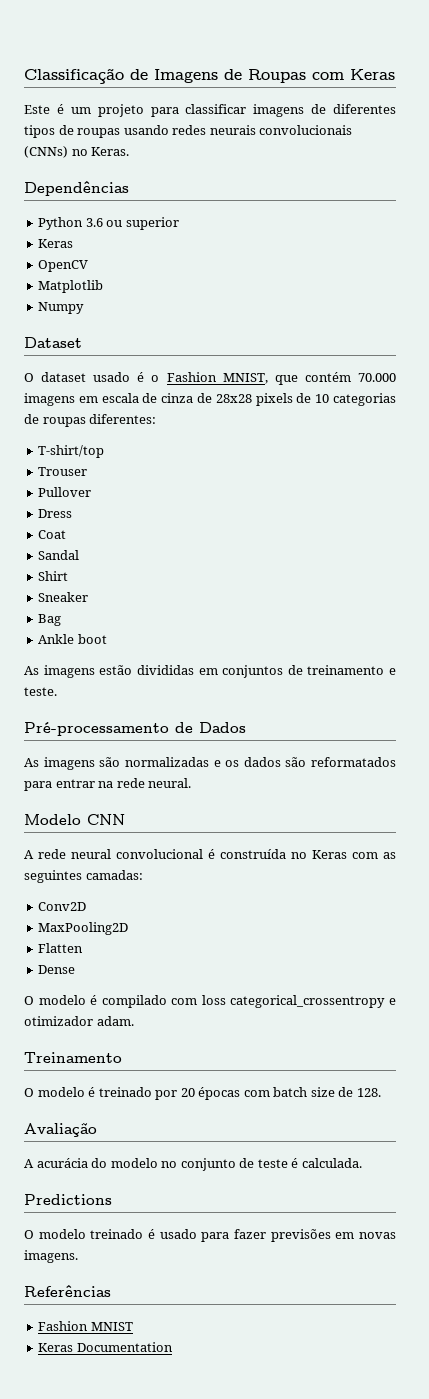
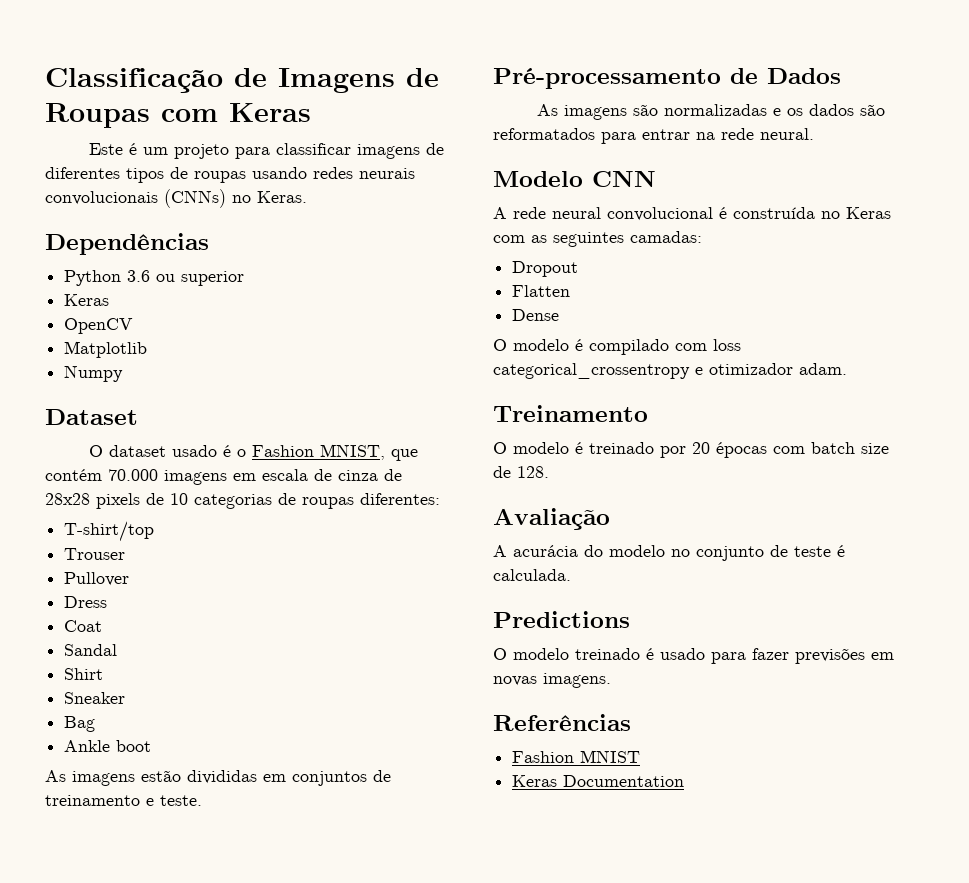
[38,902,87,911] [38,922,129,935] Conv2D // MaxPooling2D -> [512,261,579,277] Dropout

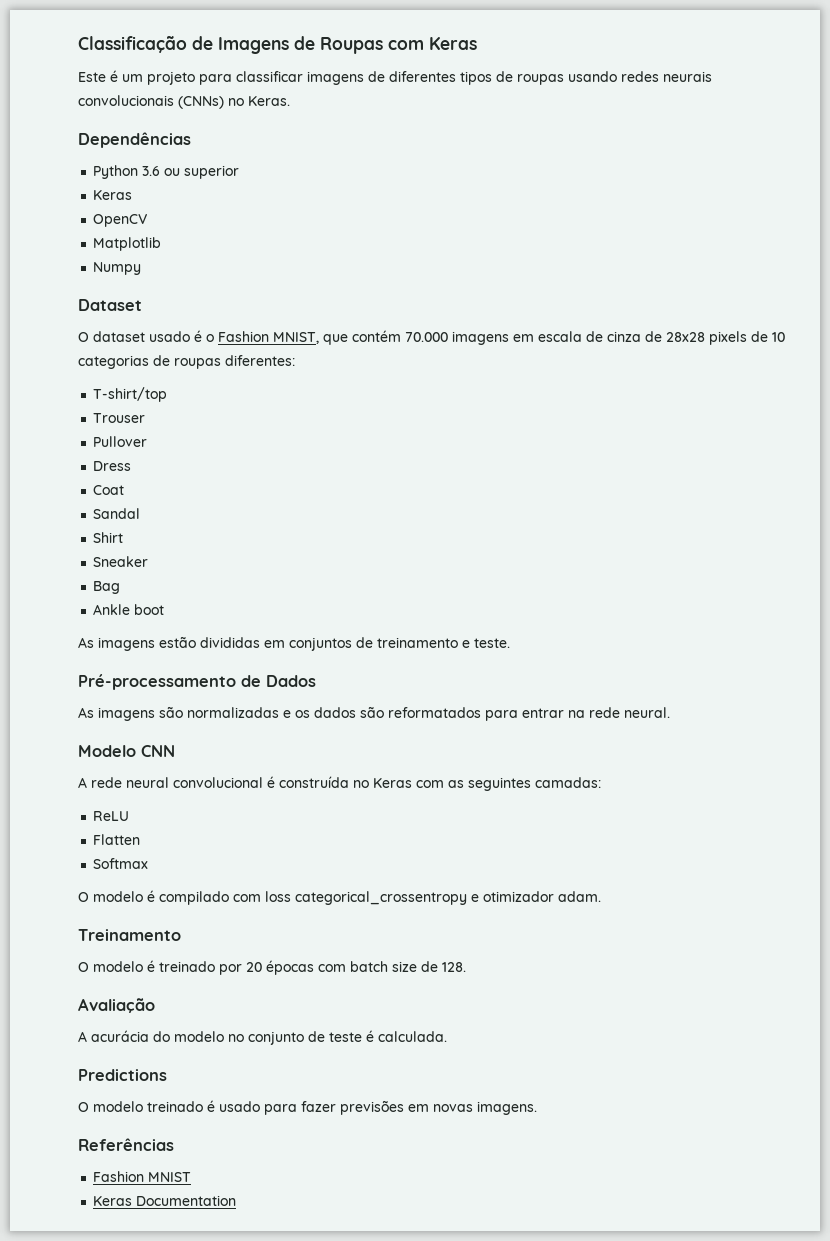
[512,261,579,277] Dropout -> [93,811,130,821] ReLU
[512,309,560,321] Dense -> [93,858,149,869] Softmax

